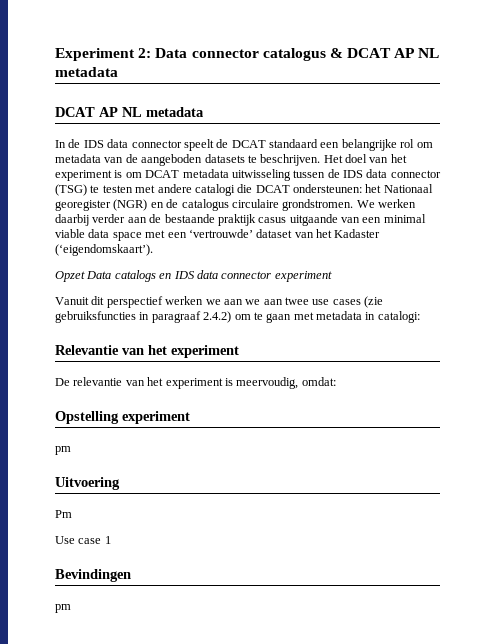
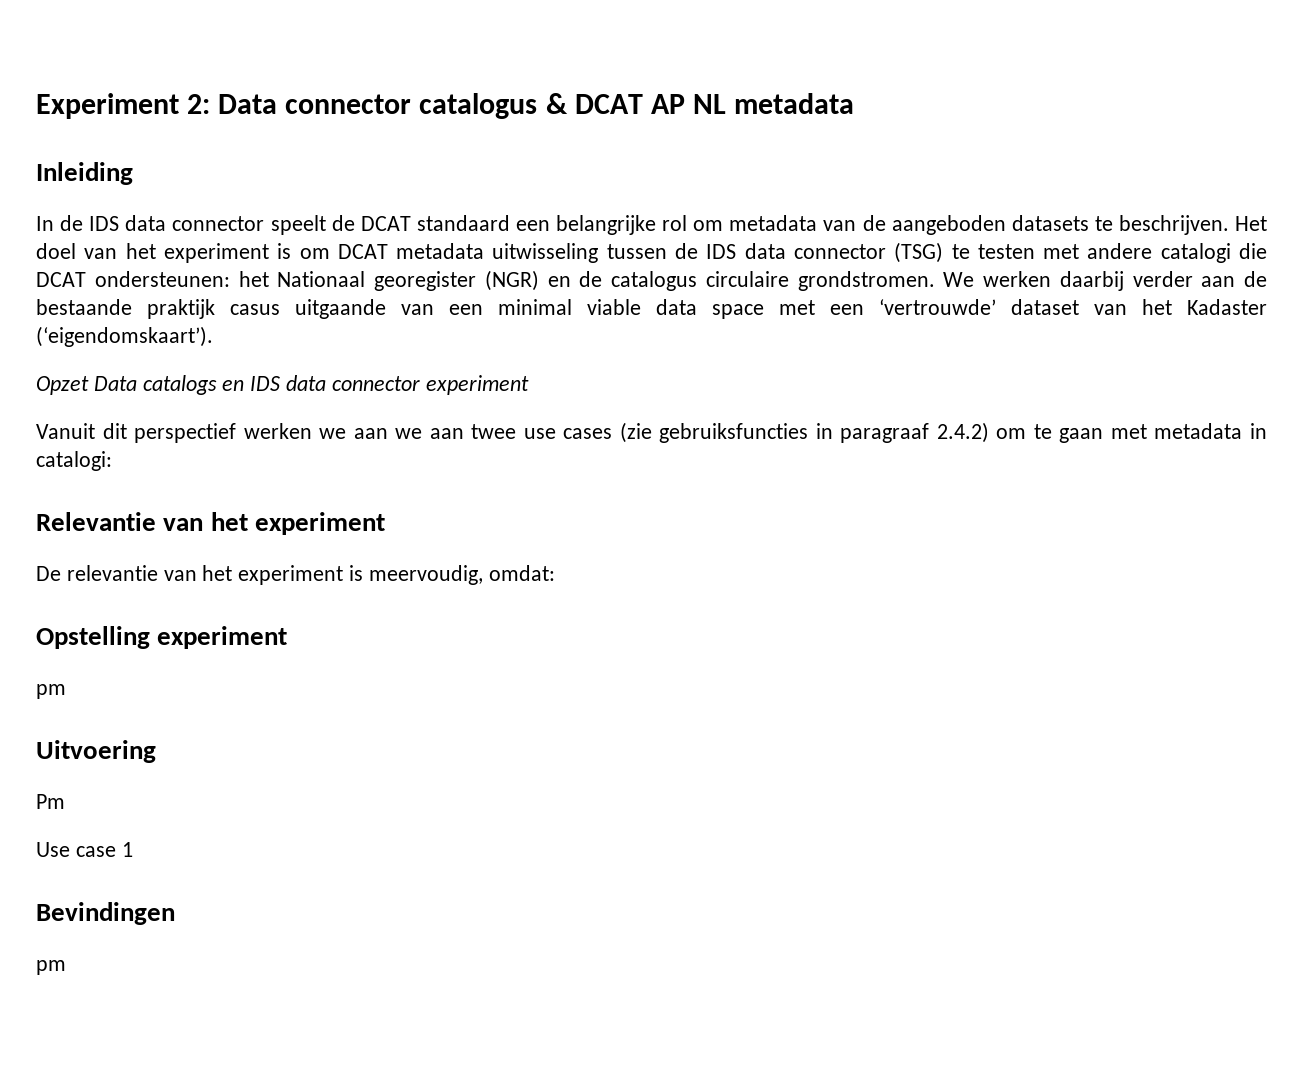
[55,107,204,117] DCAT AP NL metadata -> [36,162,133,185] Inleiding

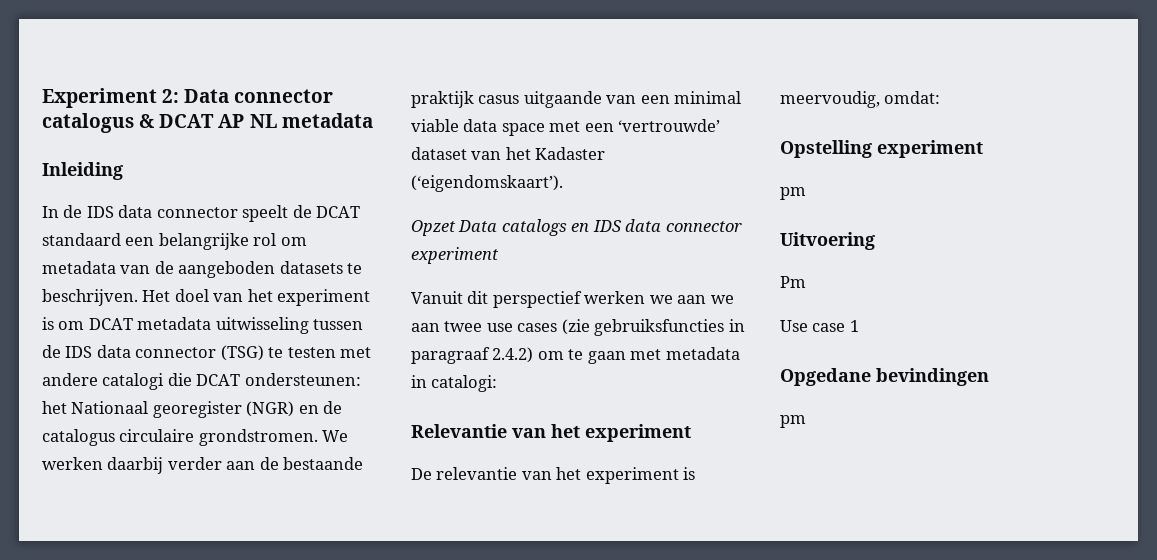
[36,902,175,925] Bevindingen -> [780,368,989,386] Opgedane bevindingen

